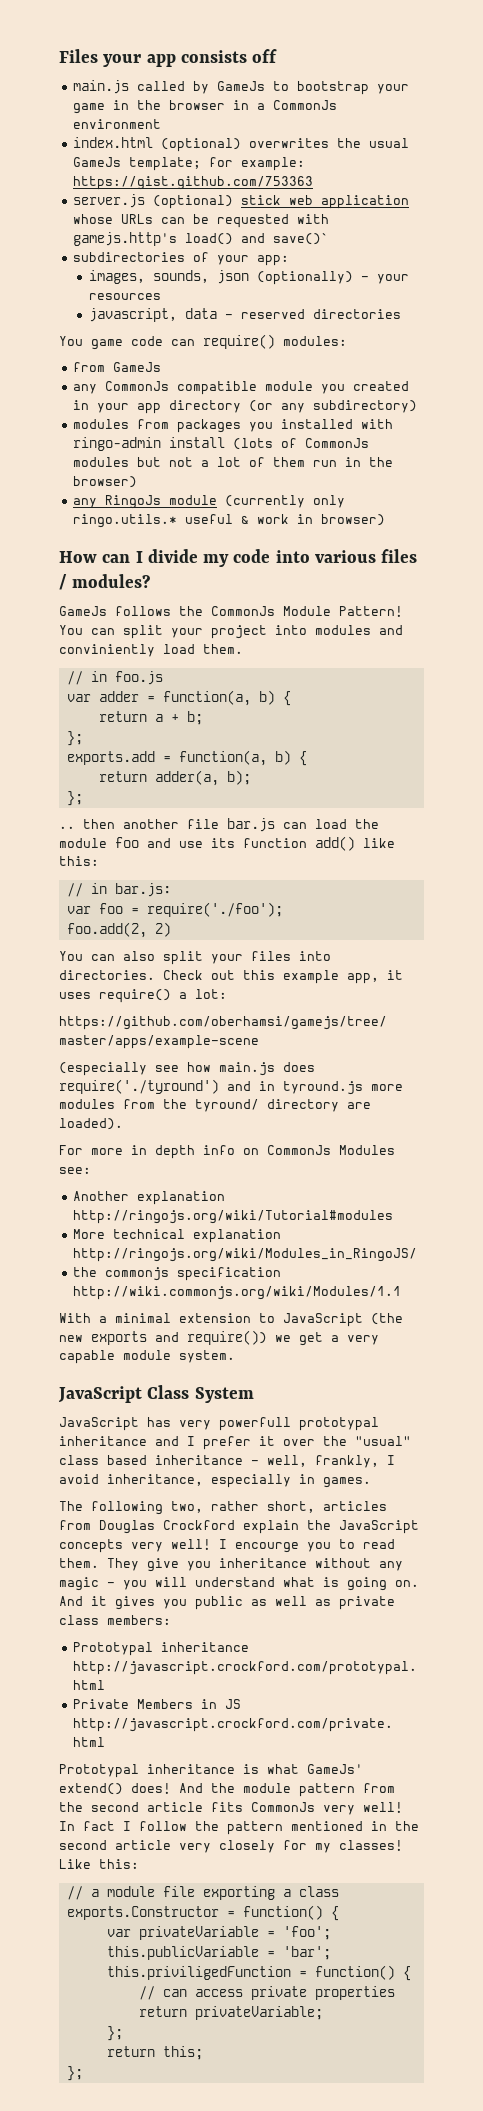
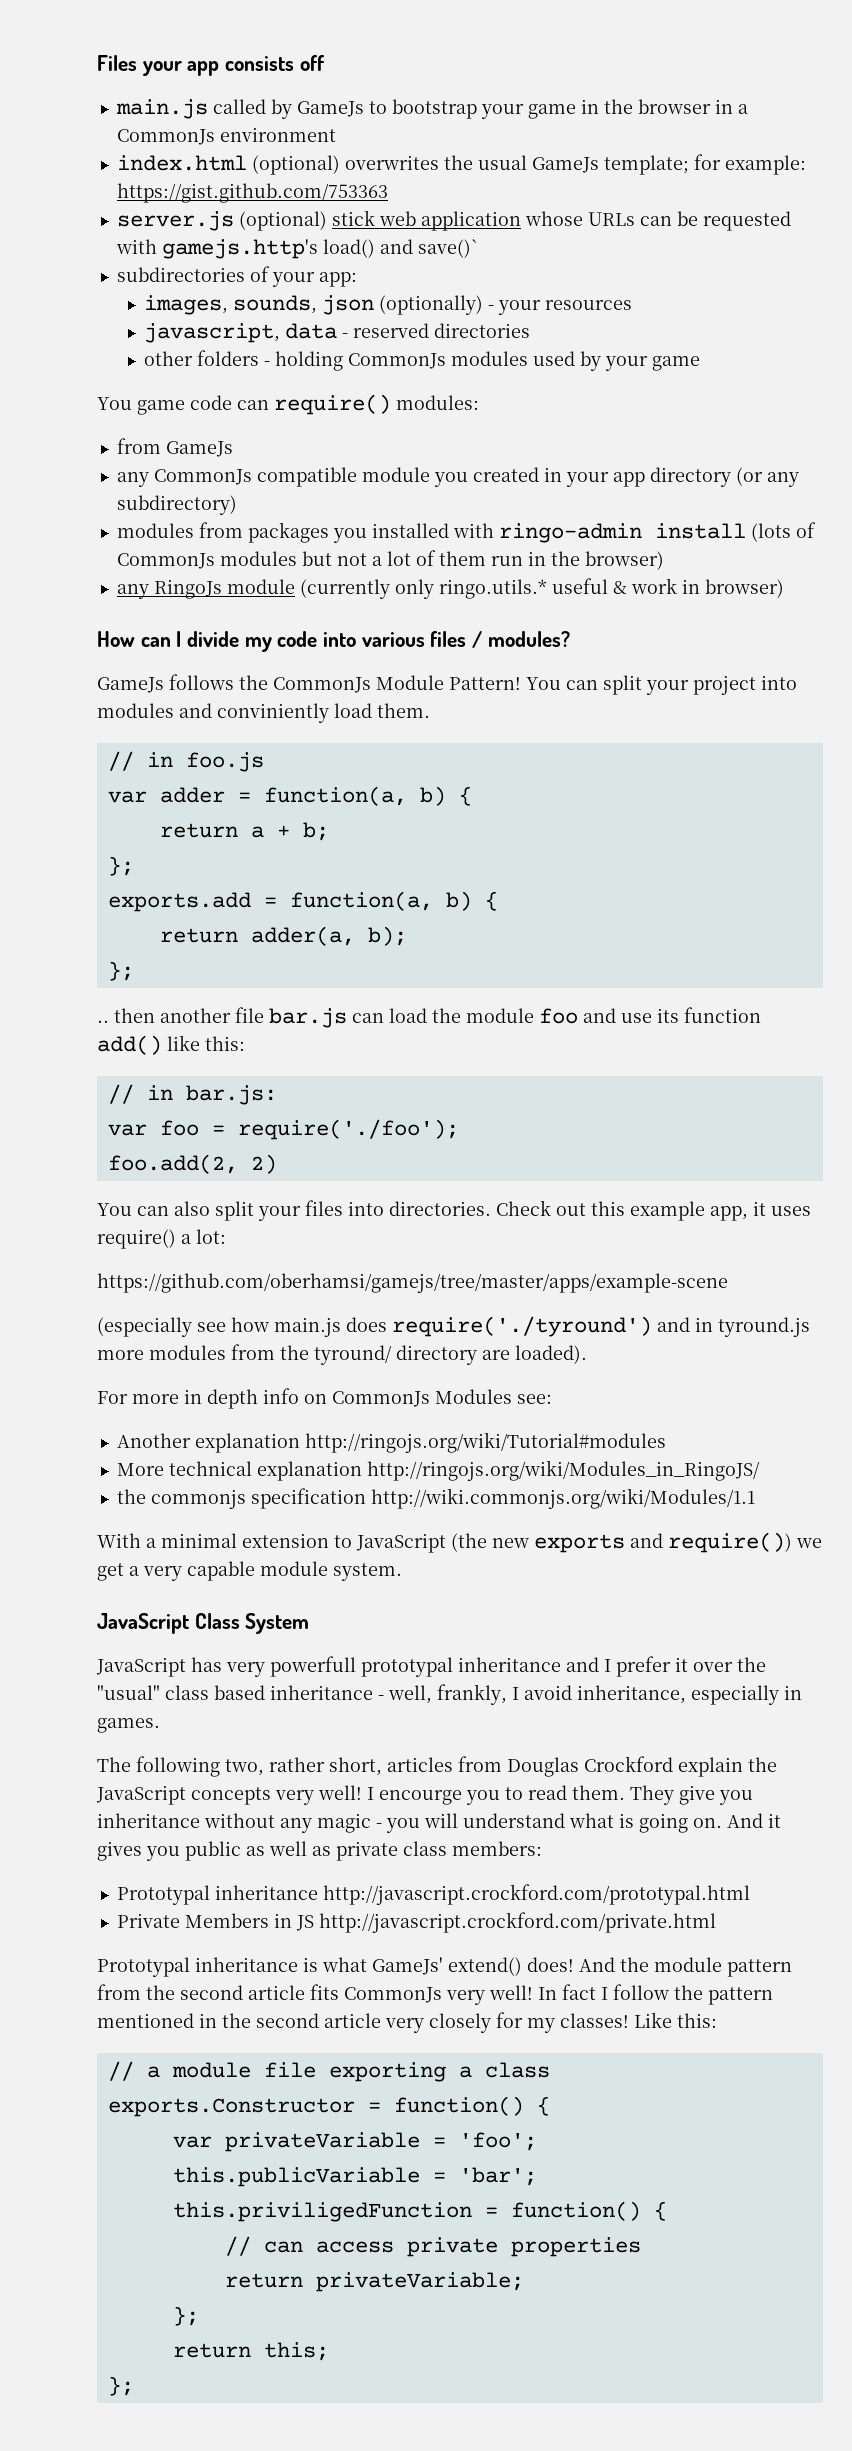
(401, 314) none -> [144,350,701,371] // other folders - holding CommonJs modules used by your game

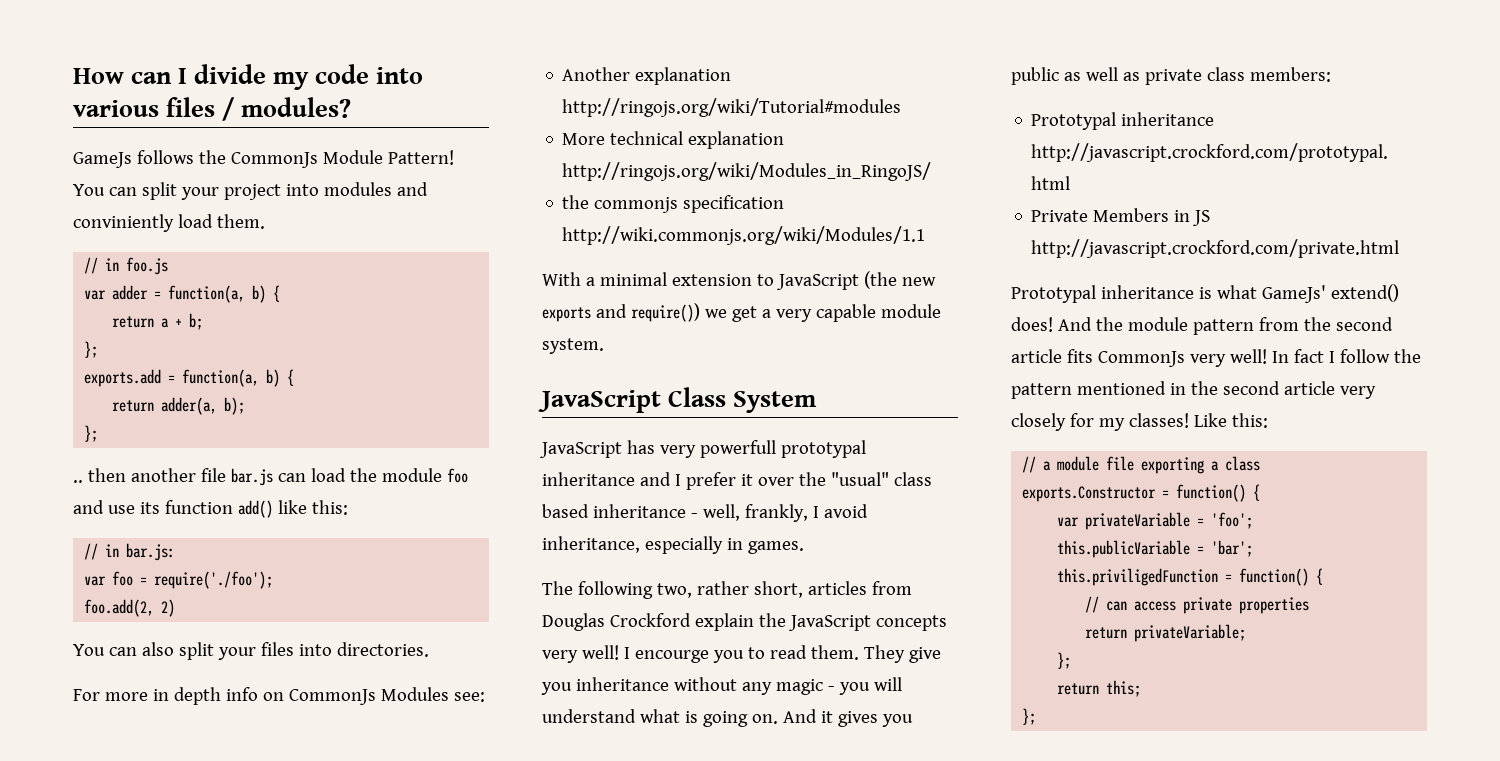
[97,55,325,76] [115,99,748,119] [116,127,336,145] [116,154,806,175] [116,183,388,203] [116,210,791,231] [115,239,479,259] [116,266,357,287] [144,295,633,315] [144,323,531,343] [144,350,701,371] [97,394,479,415] [116,438,233,457] [116,467,799,487] [116,495,237,515] [116,522,816,543] [116,550,664,570] [116,578,784,599] Files your app consists off // main.js called by GameJs to bootstrap your game in the browser in a CommonJs environment // index.html (optional) overwrites the usual GameJs template; for example: https://gist.github.com/753363 // server.js (optional) stick web application whose URLs can be requested with gamejs.http's load() and save()` // subdirectories of your app: // images, sounds, json (optionally) - your resources // javascript, data - reserved directories // other folders - holding CommonJs modules used by your game // You game code can require() modules: // from GameJs // any CommonJs compatible module you created in your app directory (or any subdirectory) // modules from packages you installed with ringo-admin install (lots of CommonJs modules but not a lot of them run in the browser) // any RingoJs module (currently only ringo.utils.* useful & work in browser) // -> (73, 76) none
[496,1200,811,1221] [97,1229,226,1249] [97,1273,728,1293] [97,1316,810,1337] [97,1344,587,1365] Check out this example app, it uses require() a lot: // https://github.com/oberhamsi/gamejs/tree/master/apps/example-scene // (especially see how main.js does require('./tyround') and in tyround.js more modules from the tyround/ directory are loaded). -> (429, 649) none

